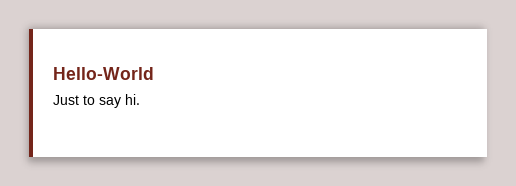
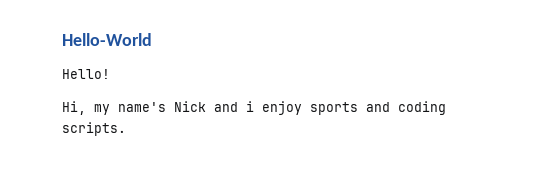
[53,94,140,108] Just to say hi. -> [62,69,110,79] [62,101,446,115] [62,122,126,136] Hello! // Hi, my name's Nick and i enjoy sports and coding scripts.

